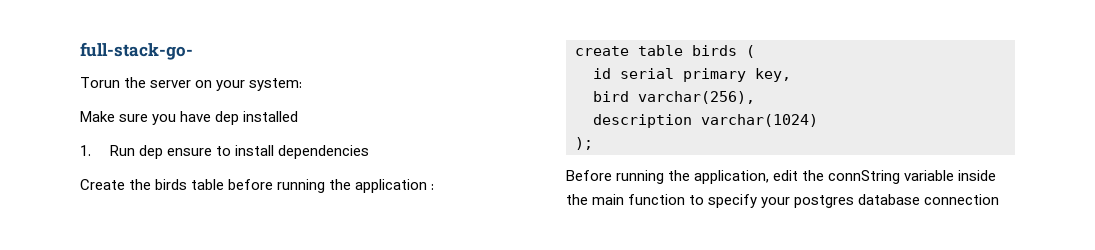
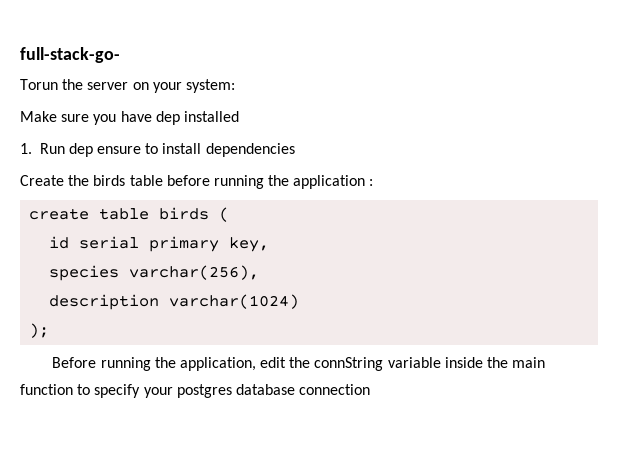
[593,91,629,102] bird -> [49,265,120,281] species

